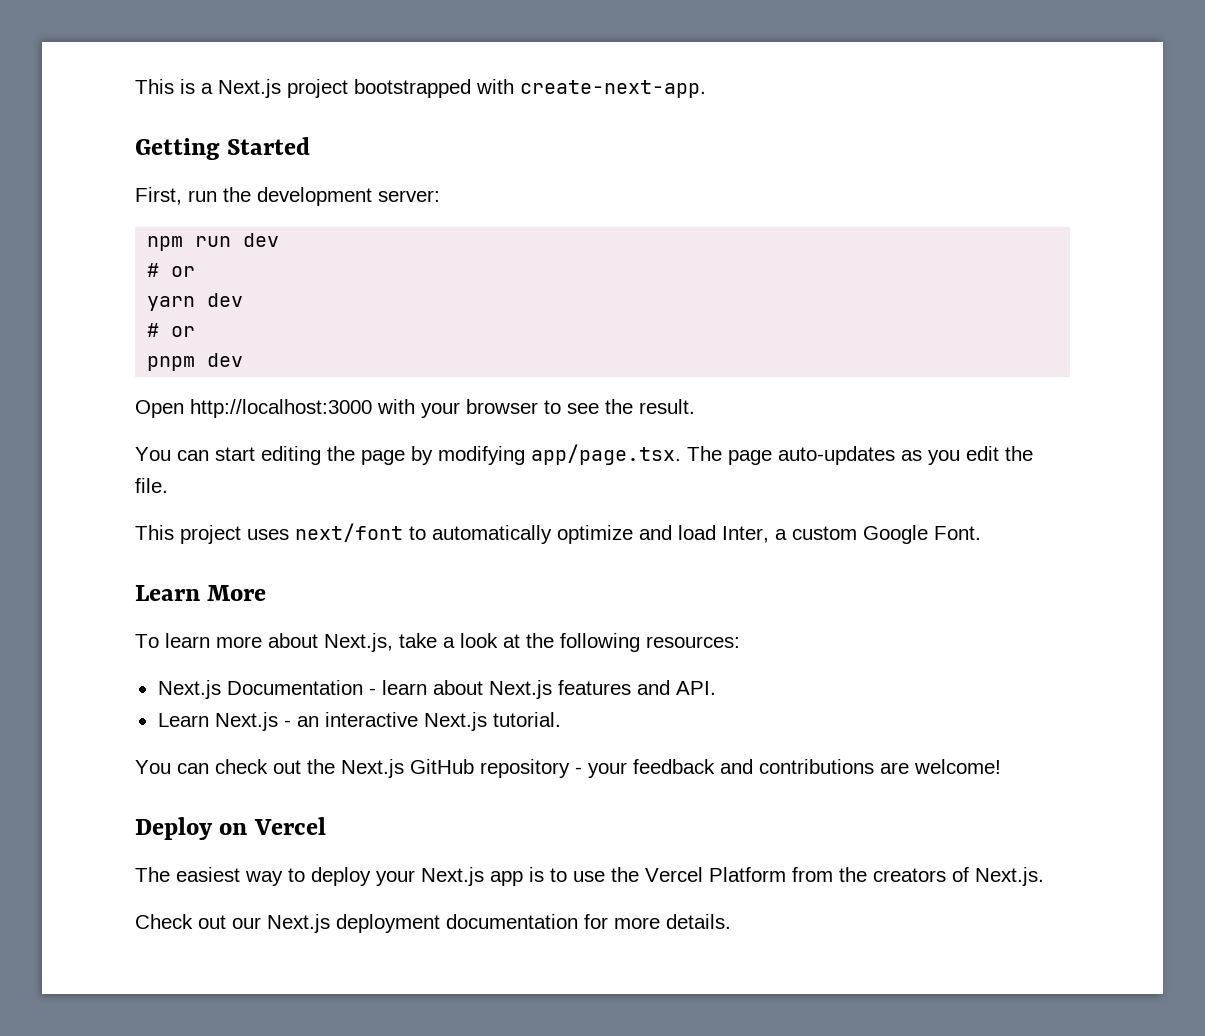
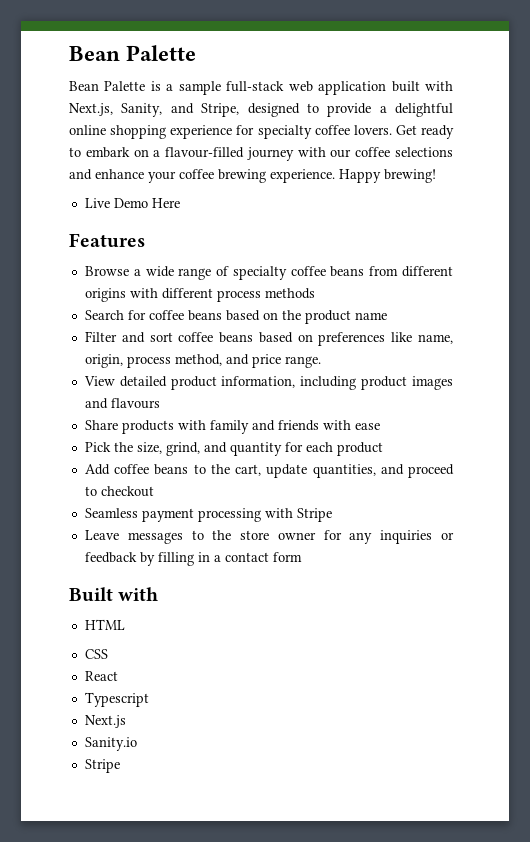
[135,79,706,98] [135,137,311,160] [135,187,440,206] [147,233,280,251] [147,263,196,277] [147,293,244,311] [147,323,196,337] [147,353,244,371] [135,399,695,418] [135,444,1033,465] [135,478,168,493] [135,523,981,544] [135,585,267,601] [135,633,740,652] [157,680,716,699] [157,712,561,731] [135,759,1001,778] [135,817,326,840] [135,867,1044,886] [135,914,731,933] This is a Next.js project bootstrapped with create-next-app. // Getting Started // First, run the development server: // npm run dev // # or // yarn dev // # or // pnpm dev // Open http://localhost:3000 with your browser to see the result. // You can start editing the page by modifying app/page.tsx. The page auto-updates as you edit the file. // This project uses next/font to automatically optimize and load Inter, a custom Google Font. // Learn More // To learn more about Next.js, take a look at the following resources: // Next.js Documentation - learn about Next.js features and API. // Learn Next.js - an interactive Next.js tutorial. // You can check out the Next.js GitHub repository - your feedback and contributions are welcome! // Deploy on Vercel // The easiest way to deploy your Next.js app is to use the Vercel Platform from the creators of Next.js. // Check out our Next.js deployment documentation for more details. -> [69,45,197,61] [69,81,454,95] [69,103,453,117] [69,125,454,139] [69,147,453,161] [69,169,436,183] [84,198,180,208] [69,233,145,248] [84,266,454,280] [84,288,315,302] [84,310,387,324] [84,331,454,346] [84,354,321,368] [83,376,453,390] [84,398,160,409] [84,420,380,434] [84,442,383,456] [84,464,454,478] [84,486,154,497] [84,508,332,522] [84,530,455,544] [84,552,302,566] [69,587,159,602] [84,619,125,630] [84,649,108,659] [84,671,118,681] [84,692,149,707] [84,715,126,728] [84,737,137,751] [84,759,120,773] Bean Palette // Bean Palette is a sample full-stack web application built with Next.js, Sanity, and Stripe, designed to provide a delightful online shopping experience for specialty coffee lovers. Get ready to embark on a flavour-filled journey with our coffee selections and enhance your coffee brewing experience. Happy brewing! // Live Demo Here // Features // Browse a wide range of specialty coffee beans from different origins with different process methods // Search for coffee beans based on the product name // Filter and sort coffee beans based on preferences like name, origin, process method, and price range. // View detailed product information, including product images and flavours // Share products with family and friends with ease // Pick the size, grind, and quantity for each product // Add coffee beans to the cart, update quantities, and proceed to checkout // Seamless payment processing with Stripe // Leave messages to the store owner for any inquiries or feedback by filling in a contact form // Built with // HTML // CSS // React // Typescript // Next.js // Sanity.io // Stripe

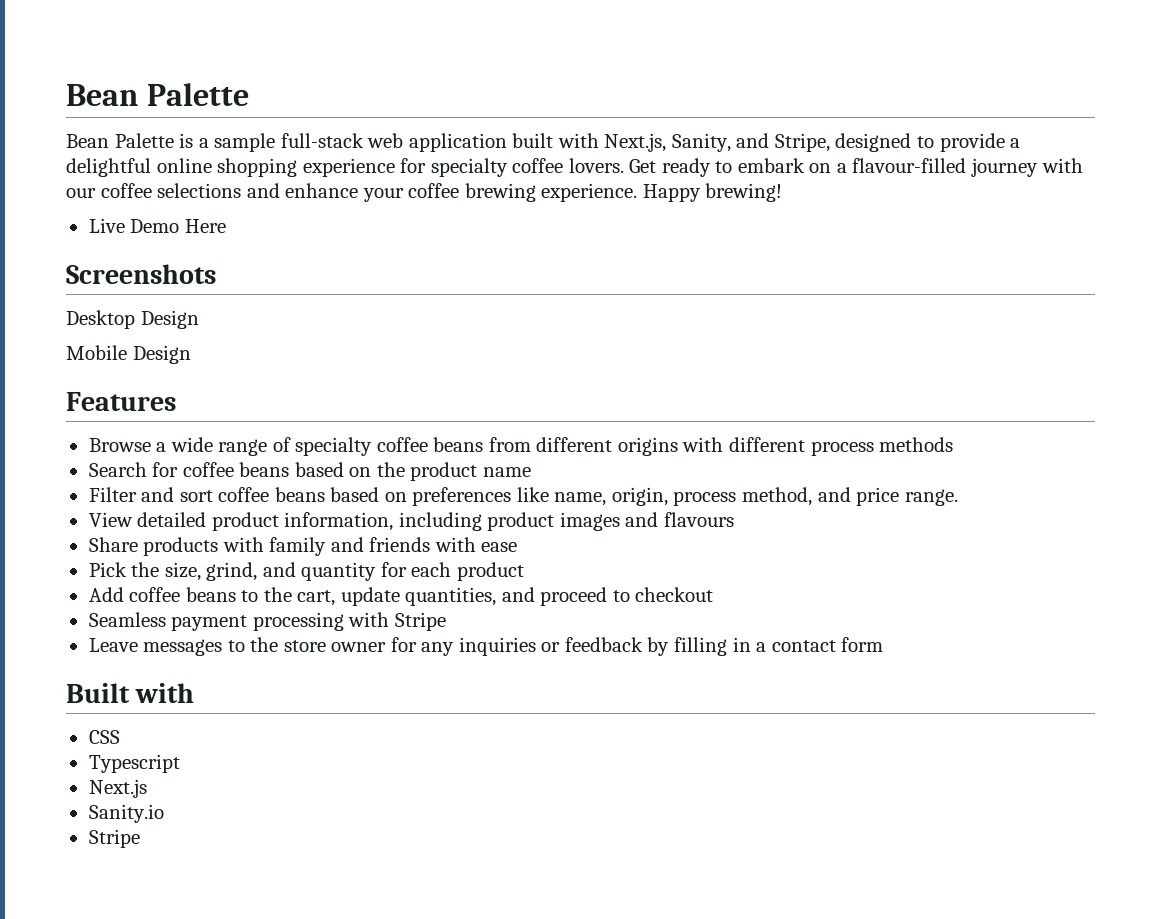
(180, 203) none -> [66,264,216,284] [66,310,199,329] [66,345,191,364] // Screenshots // Desktop Design // Mobile Design
[84,619,125,630] // HTML -> (195, 693) none
[84,671,118,681] // React -> (120, 737) none

